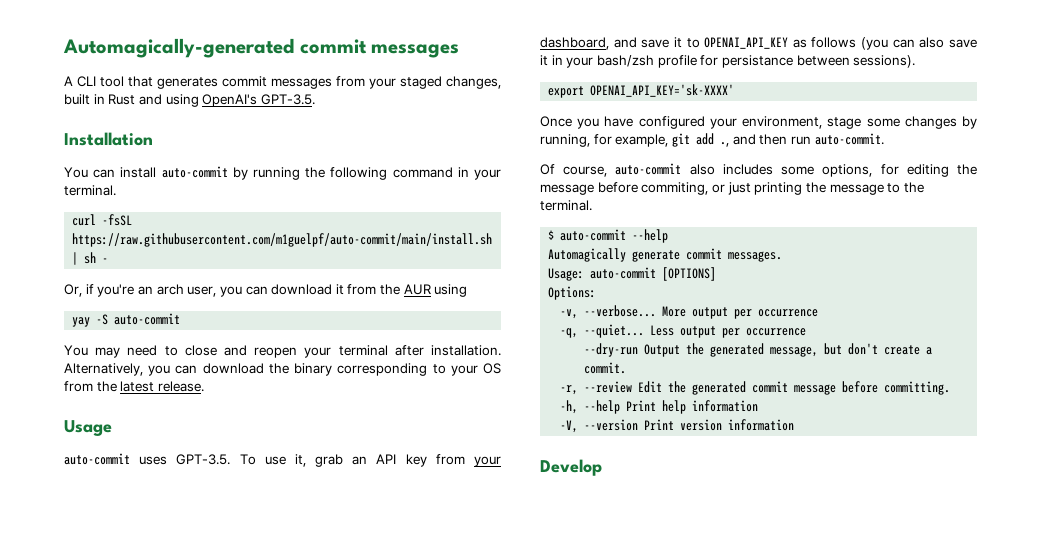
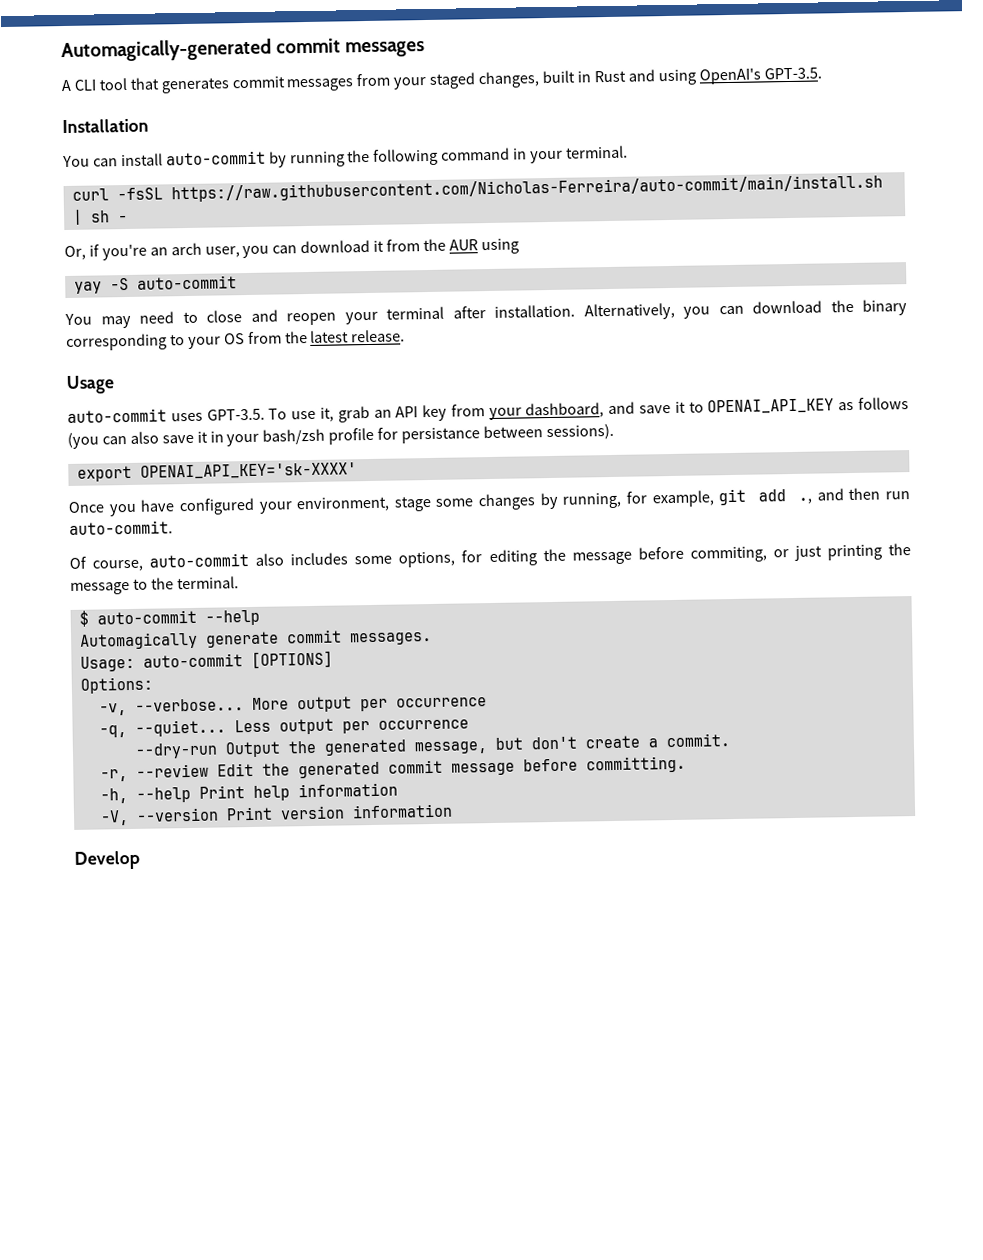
[72,233,493,247] https://raw.githubusercontent.com/m1guelpf/auto-commit/main/install.sh -> [170,174,883,203] https://raw.githubusercontent.com/Nicholas-Ferreira/auto-commit/main/install.sh

